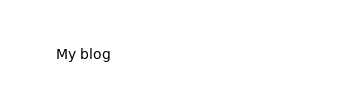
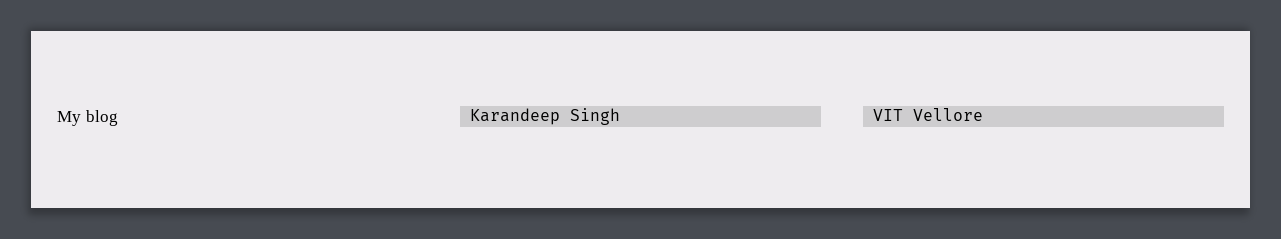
(111, 55) none -> [470,108,621,125] [873,108,984,121] // Karandeep Singh // VIT Vellore

